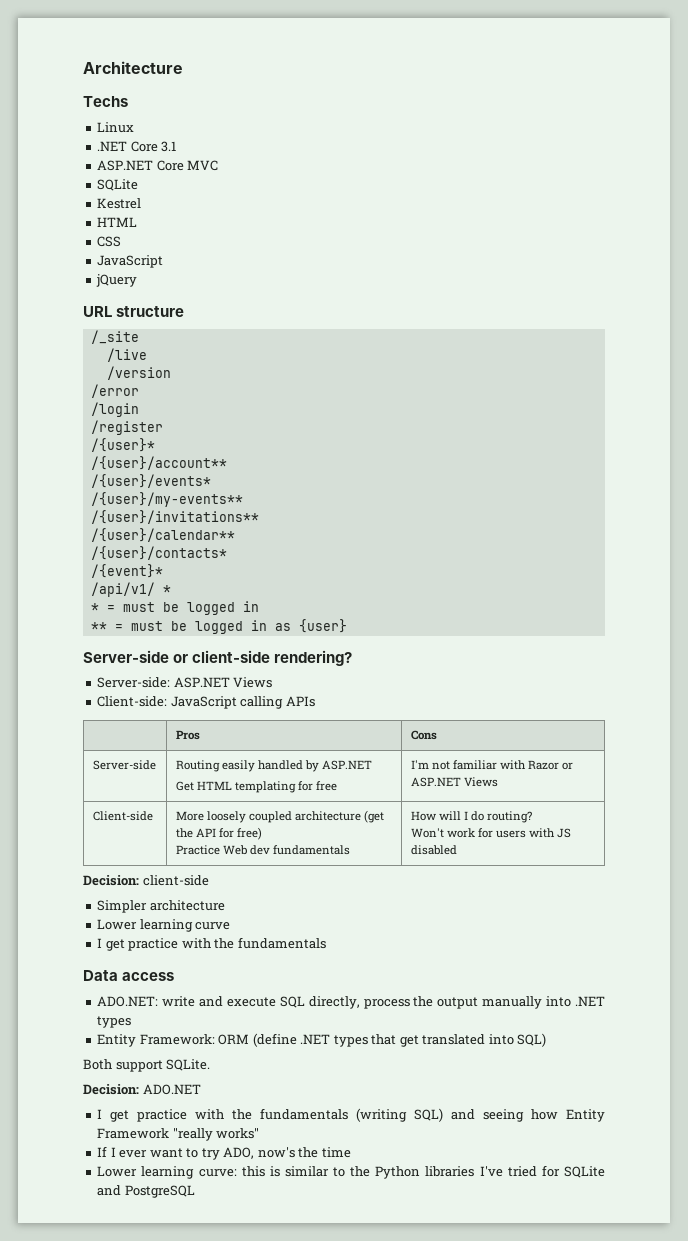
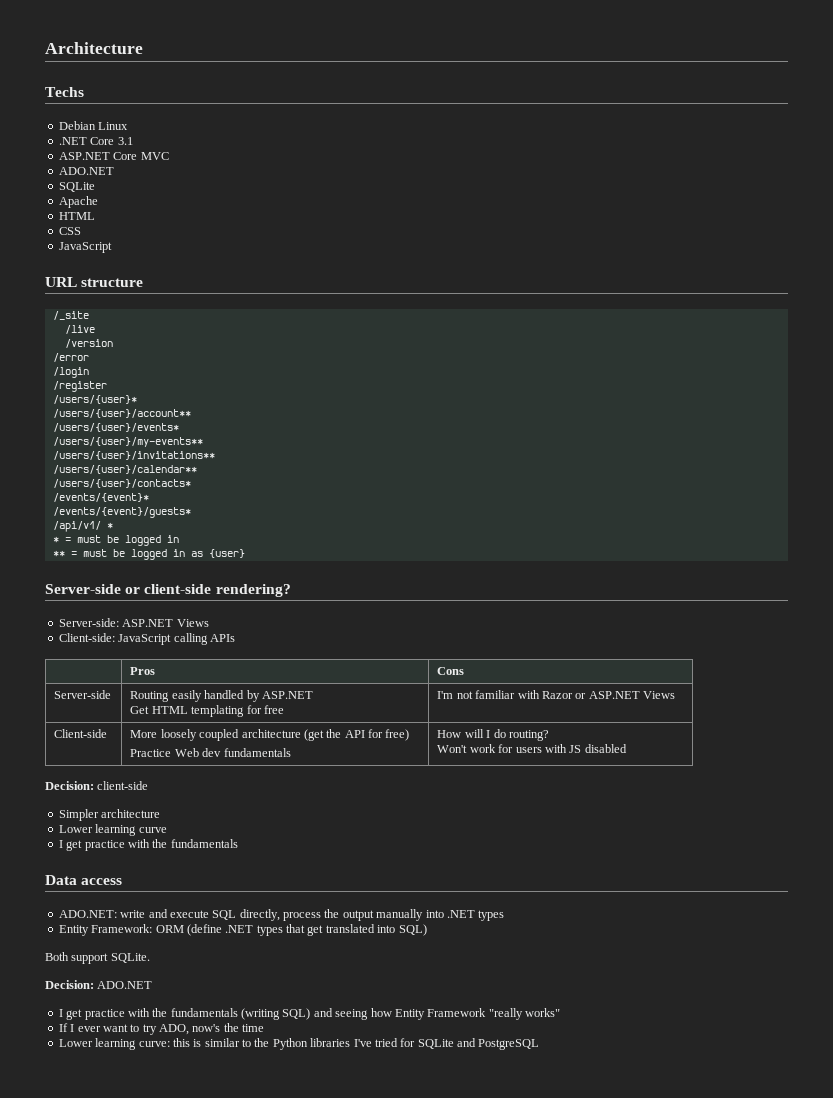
(128, 101) none -> [58,121,96,130] Debian
(219, 165) none -> [58,167,114,175] // ADO.NET
[97,198,142,209] Kestrel -> [58,196,98,208] Apache
[96,274,138,287] // jQuery -> (112, 247) none
[90,438,155,452] [90,456,227,470] [90,474,211,488] [90,492,243,507] [90,510,259,524] [90,528,235,542] [90,546,227,560] [90,564,163,578] /{user}* // /{user}/account** // /{user}/events* // /{user}/my-events** // /{user}/invitations** // /{user}/calendar** // /{user}/contacts* // /{event}* -> [52,395,137,404] [52,409,191,418] [52,423,179,432] [52,437,203,447] [52,451,215,460] [52,465,197,474] [52,479,191,488] [52,493,149,502] [52,507,191,518] /users/{user}* // /users/{user}/account** // /users/{user}/events* // /users/{user}/my-events** // /users/{user}/invitations** // /users/{user}/calendar** // /users/{user}/contacts* // /events/{event}* // /events/{event}/guests*

